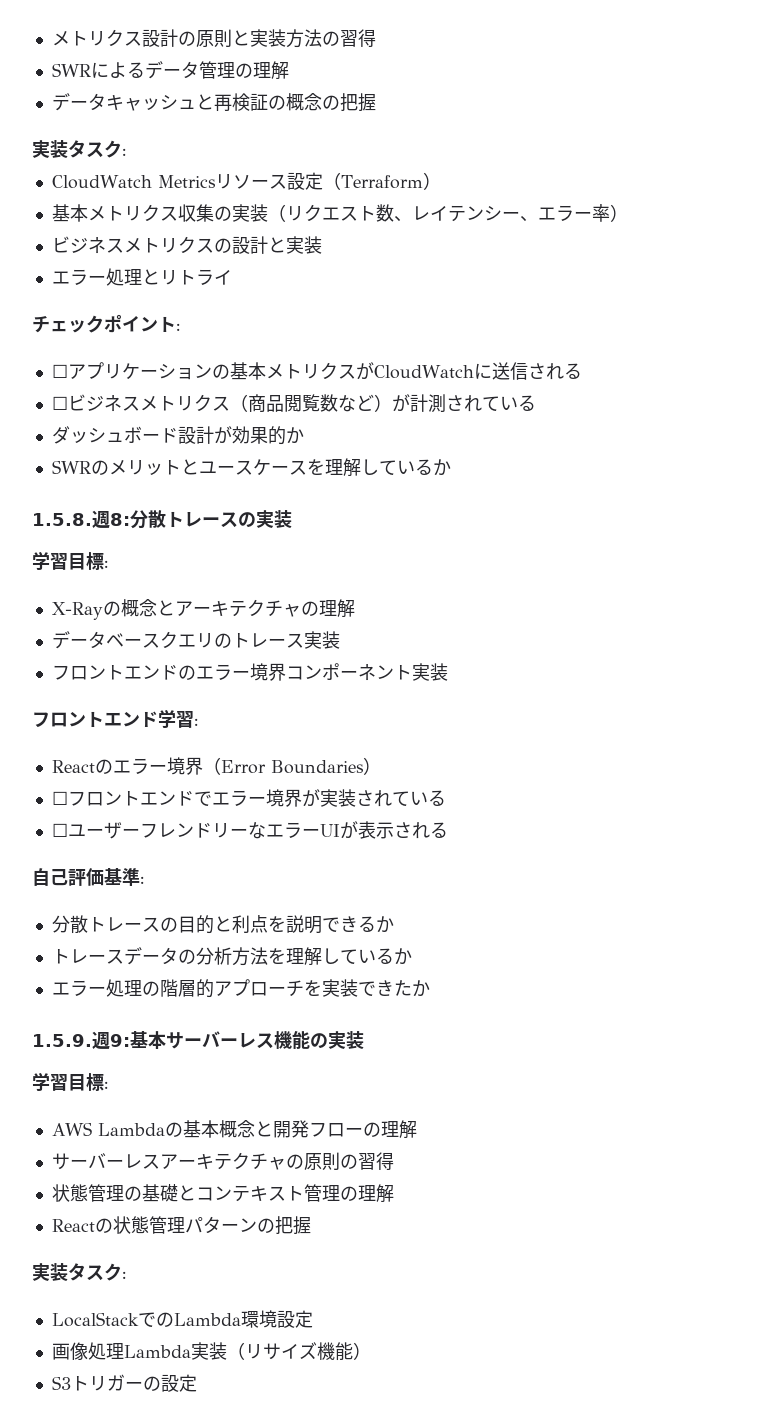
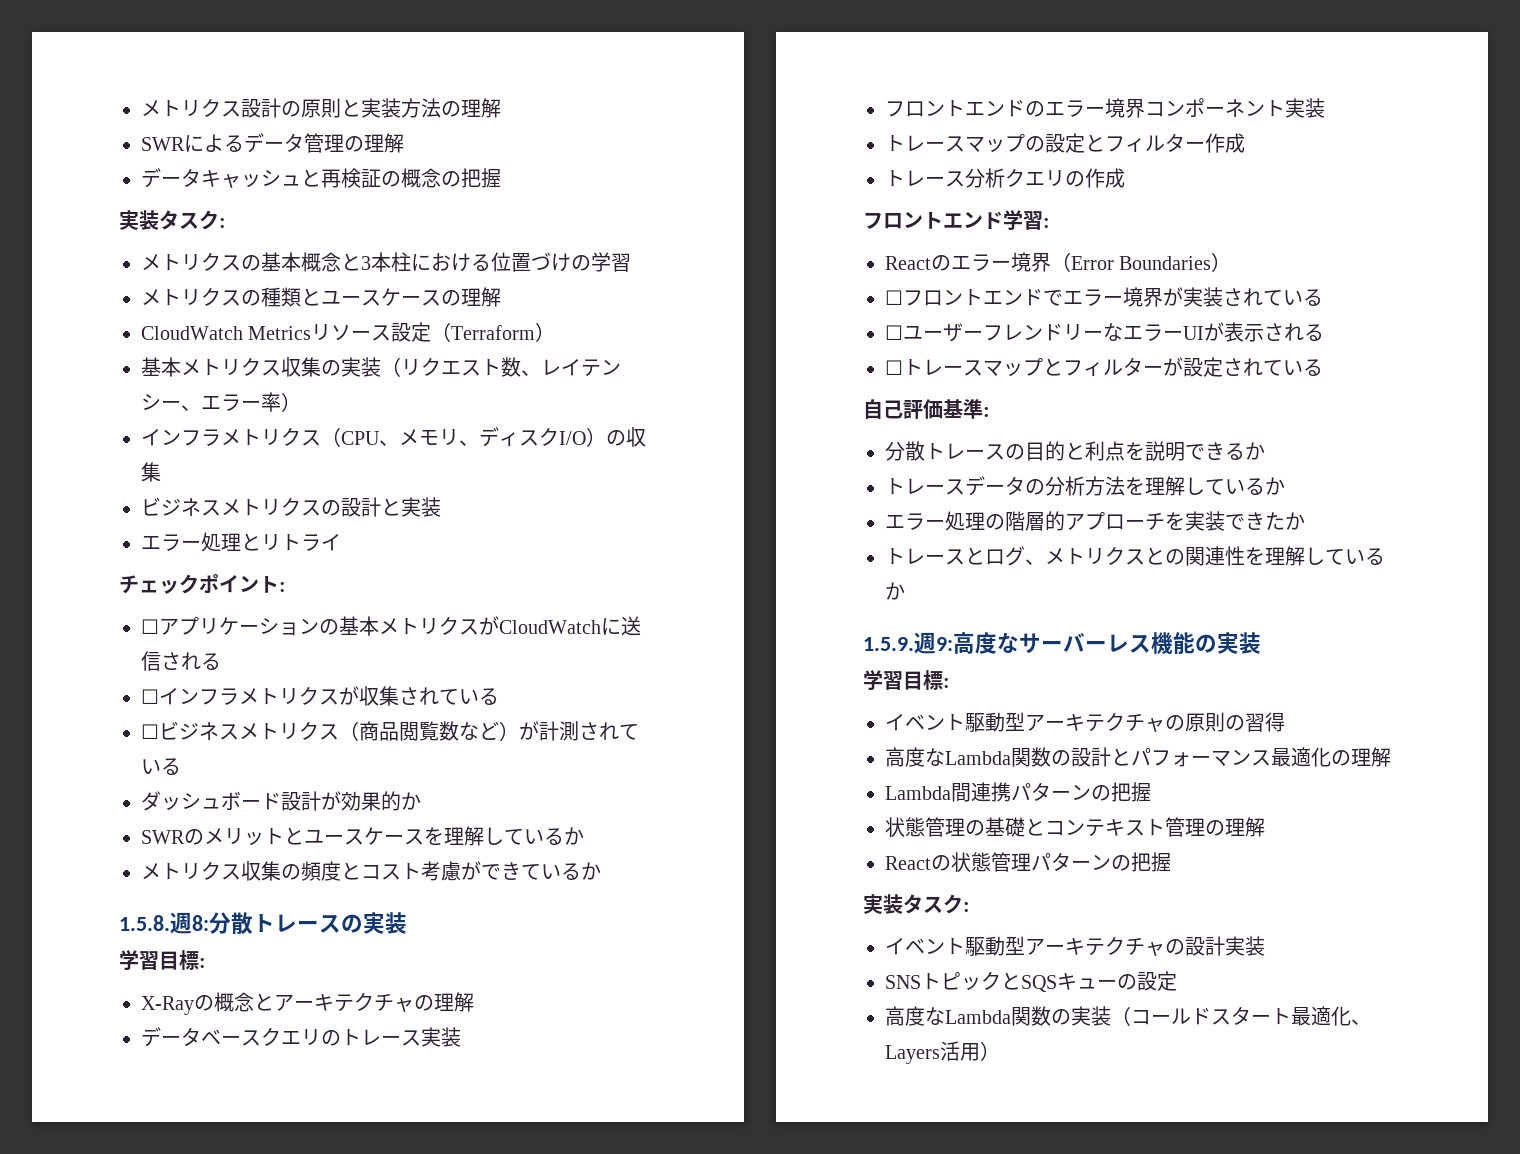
[339,29,376,47] 習得 -> [461,98,501,118] 理解
(126, 152) none -> [141,252,631,272] [141,287,501,307] // メトリクスの基本概念と3本柱における位置づけの学習 // メトリクスの種類とユースケースの理解
(628, 213) none -> [141,427,646,447] [141,462,161,482] // インフラメトリクス（CPU、メモリ、ディスクI/O）の収集
(582, 371) none -> [141,686,499,706] // ☐インフラメトリクスが収集されている
(451, 467) none -> [141,861,601,881] // メトリクス収集の頻度とコスト考慮ができているか
(448, 672) none -> [885,133,1245,153] [885,168,1125,188] // トレースマップの設定とフィルター作成 // トレース分析クエリの作成
(448, 830) none -> [885,357,1323,377] // ☐トレースマップとフィルターが設定されている
(430, 988) none -> [885,546,1385,566] [885,582,905,600] // トレースとログ、メトリクスとの関連性を理解しているか
[130,1031,166,1049] 基本 -> [953,632,1019,654] 高度な
[51,1120,417,1139] [51,1153,160,1170] AWS Lambdaの基本概念と開発フローの理解 // サーバーレス -> [885,712,1025,733] イベント駆動型
(394, 1161) none -> [885,747,1391,767] [885,782,1151,802] // 高度なLambda関数の設計とパフォーマンス最適化の理解 // Lambda間連携パターンの把握
[51,1310,313,1328] [51,1342,371,1361] [51,1374,197,1392] LocalStackでのLambda環境設定 // 画像処理Lambda実装（リサイズ機能） // S3トリガーの設定 -> [885,936,1265,957] [885,971,1177,992] [885,1006,1371,1026] [885,1041,1000,1064] イベント駆動型アーキテクチャの設計実装 // SNSトピックとSQSキューの設定 // 高度なLambda関数の実装（コールドスタート最適化、Layers活用）

